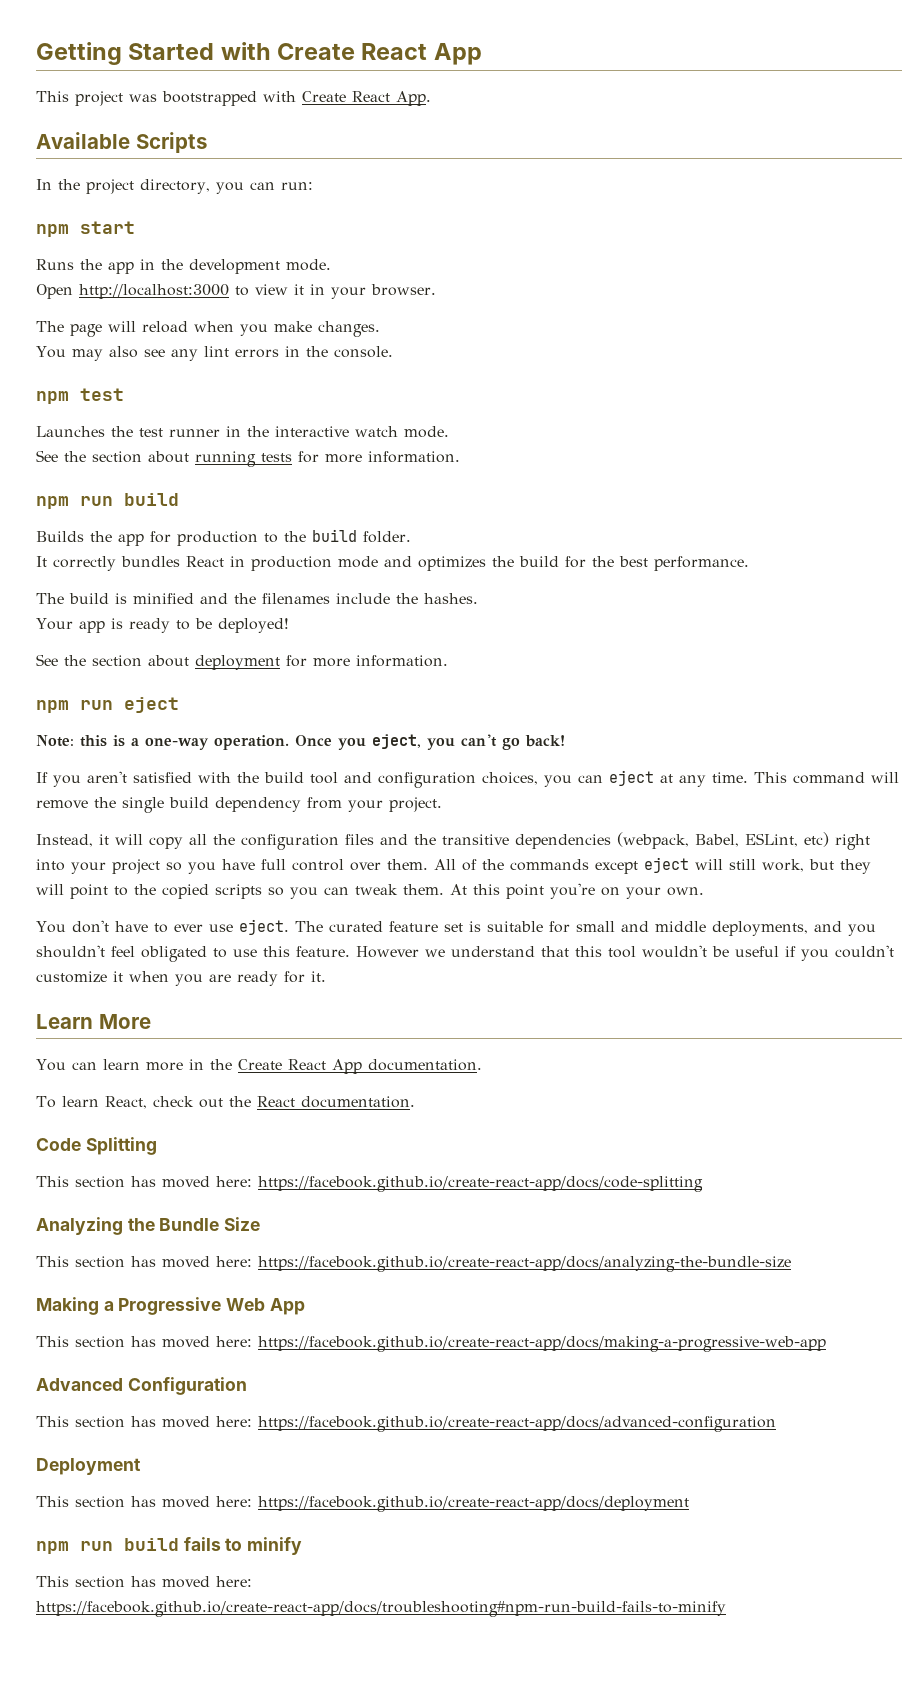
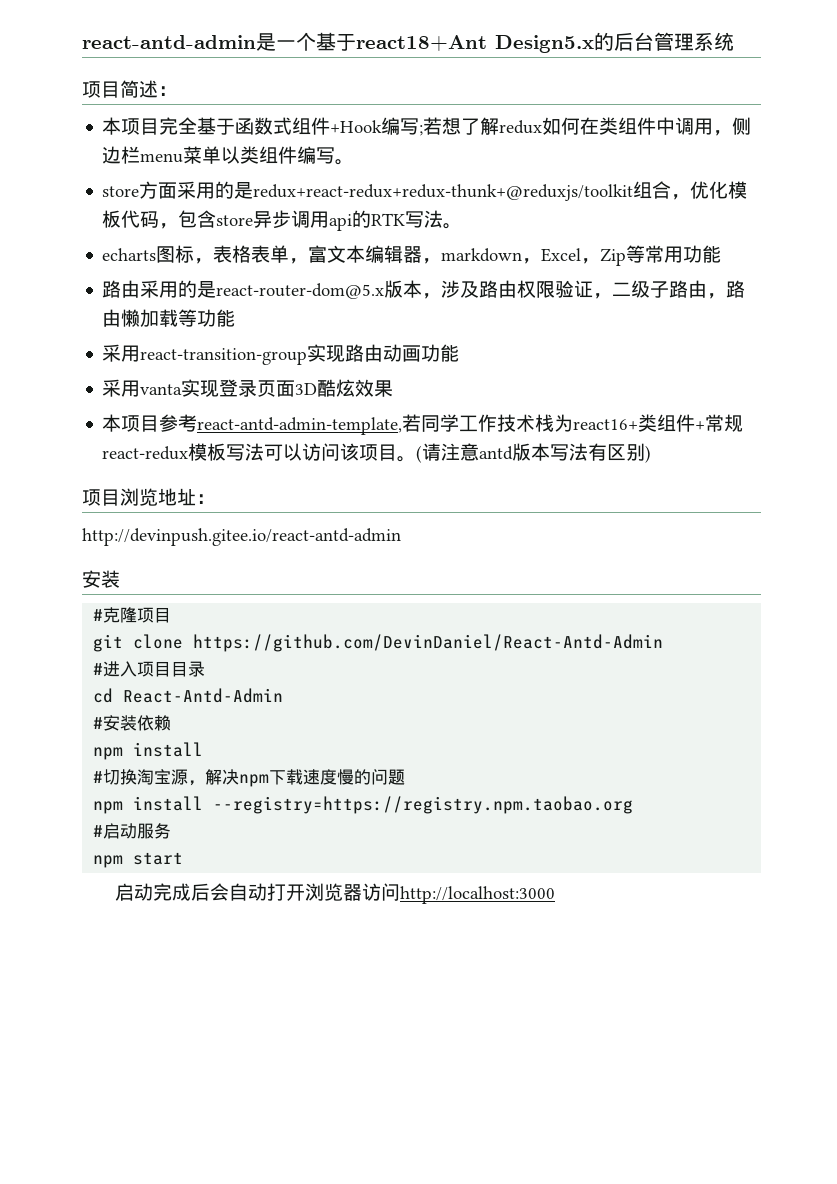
[36,42,482,65] [36,91,431,106] [36,132,207,153] [36,179,313,194] [36,221,135,237] [36,259,331,274] [36,284,436,299] [36,321,380,337] [36,346,393,361] [36,388,124,404] [36,426,449,438] [36,450,460,467] [36,493,179,509] [36,529,411,546] [36,556,749,571] [36,593,478,604] [36,618,289,633] [36,654,448,670] [36,697,179,713] [36,734,565,750] [36,770,899,788] [36,797,442,813] [36,832,870,850] [36,857,871,874] [36,883,704,899] [36,919,876,936] [36,945,894,962] [36,971,326,986] [36,1014,151,1029] [36,1059,482,1074] [36,1096,415,1109] [36,1137,157,1155] [36,1176,703,1192] [36,1217,261,1235] [36,1256,791,1272] [36,1297,305,1315] [36,1336,826,1352] [36,1377,247,1395] [36,1416,776,1432] [36,1458,141,1475] [36,1496,689,1512] [36,1537,303,1555] [36,1576,252,1588] [36,1601,726,1617] Getting Started with Create React App // This project was bootstrapped with Create React App. // Available Scripts // In the project directory, you can run: // npm start // Runs the app in the development mode. // Open http://localhost:3000 to view it in your browser. // The page will reload when you make changes. // You may also see any lint errors in the console. // npm test // Launches the test runner in the interactive watch mode. // See the section about running tests for more information. // npm run build // Builds the app for production to the build folder. // It correctly bundles React in production mode and optimizes the build for the best performance. // The build is minified and the filenames include the hashes. // Your app is ready to be deployed! // See the section about deployment for more information. // npm run eject // Note: this is a one-way operation. Once you eject, you can't go back! // If you aren't satisfied with the build tool and configuration choices, you can eject at any time. This command will remove the single build dependency from your project. // Instead, it will copy all the configuration files and the transitive dependencies (webpack, Babel, ESLint, etc) right into your project so you have full control over them. All of the commands except eject will still work, but they will point to the copied scripts so you can tweak them. At this point you're on your own. // You don't have to ever use eject. The curated feature set is suitable for small and middle deployments, and you shouldn't feel obligated to use this feature. However we understand that this tool wouldn't be useful if you couldn't customize it when you are ready for it. // Learn More // You can learn more in the Create React App documentation. // To learn React, check out the React documentation. // Code Splitting // This section has moved here: https://facebook.github.io/create-react-app/docs/code-splitting // Analyzing the Bundle Size // This section has moved here: https://facebook.github.io/create-react-app/docs/analyzing-the-bundle-size // Making a Progressive Web App // This section has moved here: https://facebook.github.io/create-react-app/docs/making-a-progressive-web-app // Advanced Configuration // This section has moved here: https://facebook.github.io/create-react-app/docs/advanced-configuration // Deployment // This section has moved here: https://facebook.github.io/create-react-app/docs/deployment // npm run build fails to minify // This section has moved here: https://facebook.github.io/create-react-app/docs/troubleshooting#npm-run-build-fails-to-minify -> [82,32,734,53] [82,80,177,98] [102,117,752,136] [102,146,355,165] [102,181,748,201] [102,210,463,231] [102,245,722,266] [102,280,746,299] [102,309,236,327] [102,344,460,365] [102,379,394,397] [102,414,744,435] [102,443,652,463] [82,488,215,506] [82,528,401,546] [82,570,120,588] [93,607,172,623] [93,634,664,652] [93,661,206,677] [93,688,284,703] [93,715,172,731] [93,742,204,760] [93,769,406,787] [93,796,634,814] [93,823,172,839] [93,852,184,868] [115,883,556,904] react-antd-admin是一个基于react18+Ant Design5.x的后台管理系统 // 项目简述： // 本项目完全基于函数式组件+Hook编写;若想了解redux如何在类组件中调用，侧边栏menu菜单以类组件编写。 // store方面采用的是redux+react-redux+redux-thunk+@reduxjs/toolkit组合，优化模板代码，包含store异步调用api的RTK写法。 // echarts图标，表格表单，富文本编辑器，markdown，Excel，Zip等常用功能 // 路由采用的是react-router-dom@5.x版本，涉及路由权限验证，二级子路由，路由懒加载等功能 // 采用react-transition-group实现路由动画功能 // 采用vanta实现登录页面3D酷炫效果 // 本项目参考react-antd-admin-template,若同学工作技术栈为react16+类组件+常规react-redux模板写法可以访问该项目。(请注意antd版本写法有区别) // 项目浏览地址： // http://devinpush.gitee.io/react-antd-admin // 安装 // #克隆项目 // git clone https://github.com/DevinDaniel/React-Antd-Admin // #进入项目目录 // cd React-Antd-Admin // #安装依赖 // npm install // #切换淘宝源，解决npm下载速度慢的问题 // npm install --registry=https://registry.npm.taobao.org // #启动服务 // npm start // 启动完成后会自动打开浏览器访问http://localhost:3000

